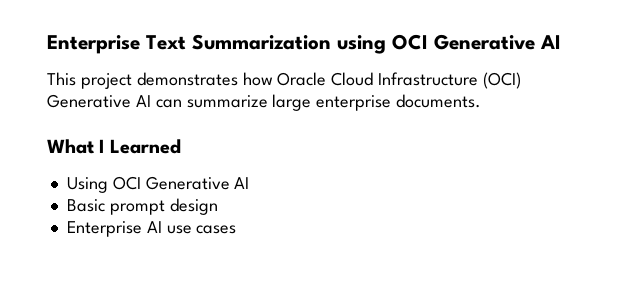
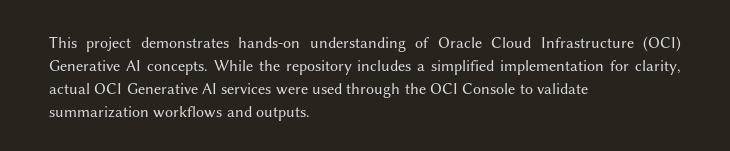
[47,34,561,54] [47,72,273,89] Enterprise Text Summarization using OCI Generative AI // This project demonstrates how -> [49,36,430,52] This project demonstrates hands-on understanding of
[155,94,482,111] [47,139,181,154] [66,176,250,193] [66,198,218,215] [66,221,237,237] can summarize large enterprise documents. // What I Learned // Using OCI Generative AI // Basic prompt design // Enterprise AI use cases -> [146,60,681,75] [49,83,588,98] [49,106,310,121] concepts. While the repository includes a simplified implementation for clarity, actual OCI Generative AI services were used through the OCI Console to validate summarization workflows and outputs.

